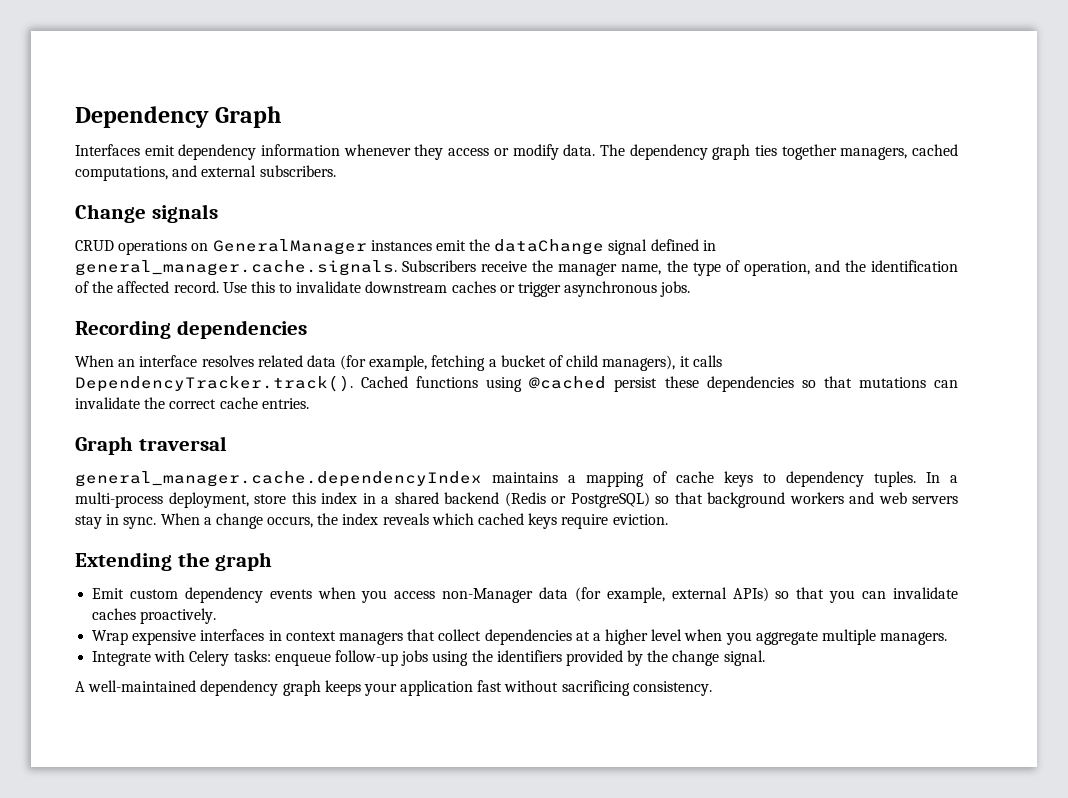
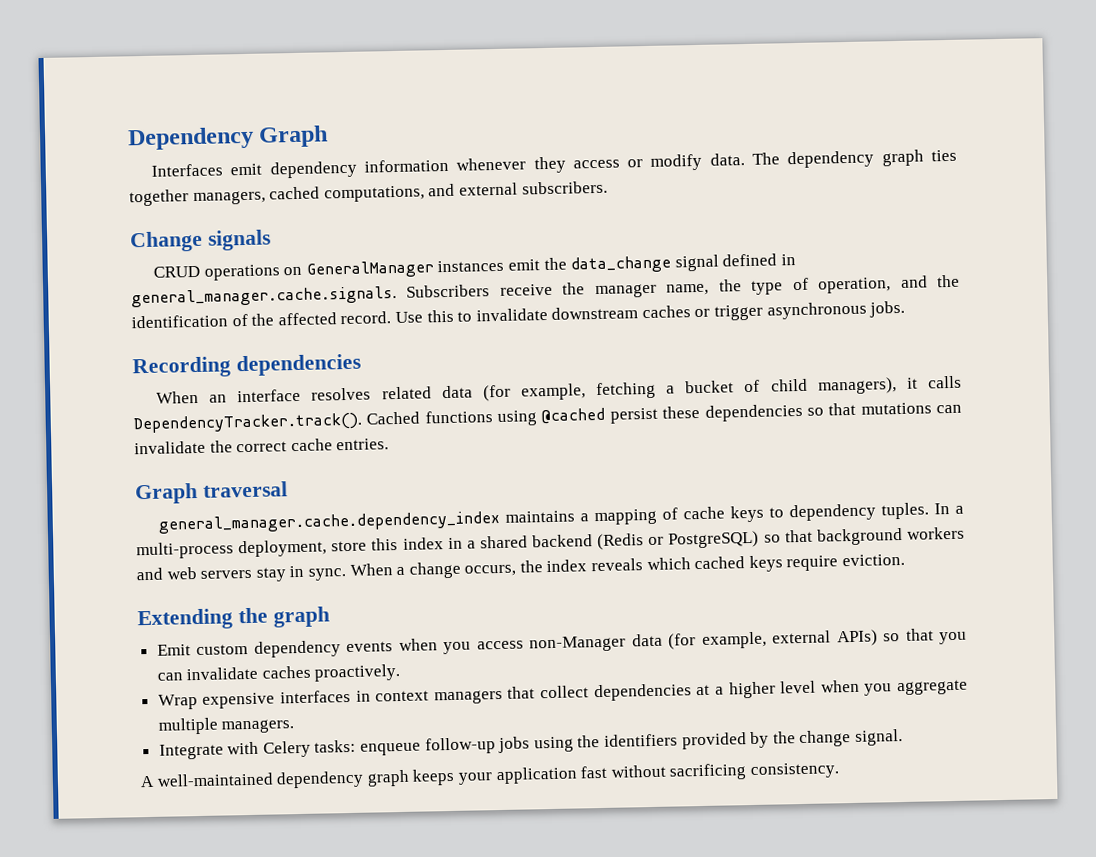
[494,239,605,255] dataChange -> [570,255,672,274] data_change
[75,471,482,487] general_manager.cache.dependencyIndex -> [157,510,500,534] general_manager.cache.dependency_index

